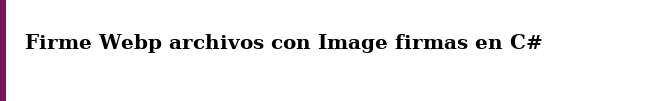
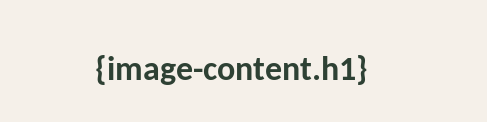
[25,34,543,53] Firme Webp archivos con Image firmas en C# -> [95,55,368,85] {image-content.h1}

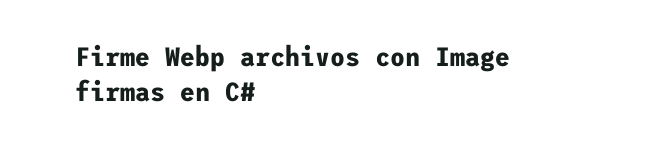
[95,55,368,85] {image-content.h1} -> [75,44,510,72] [75,79,255,102] Firme Webp archivos con Image firmas en C#

